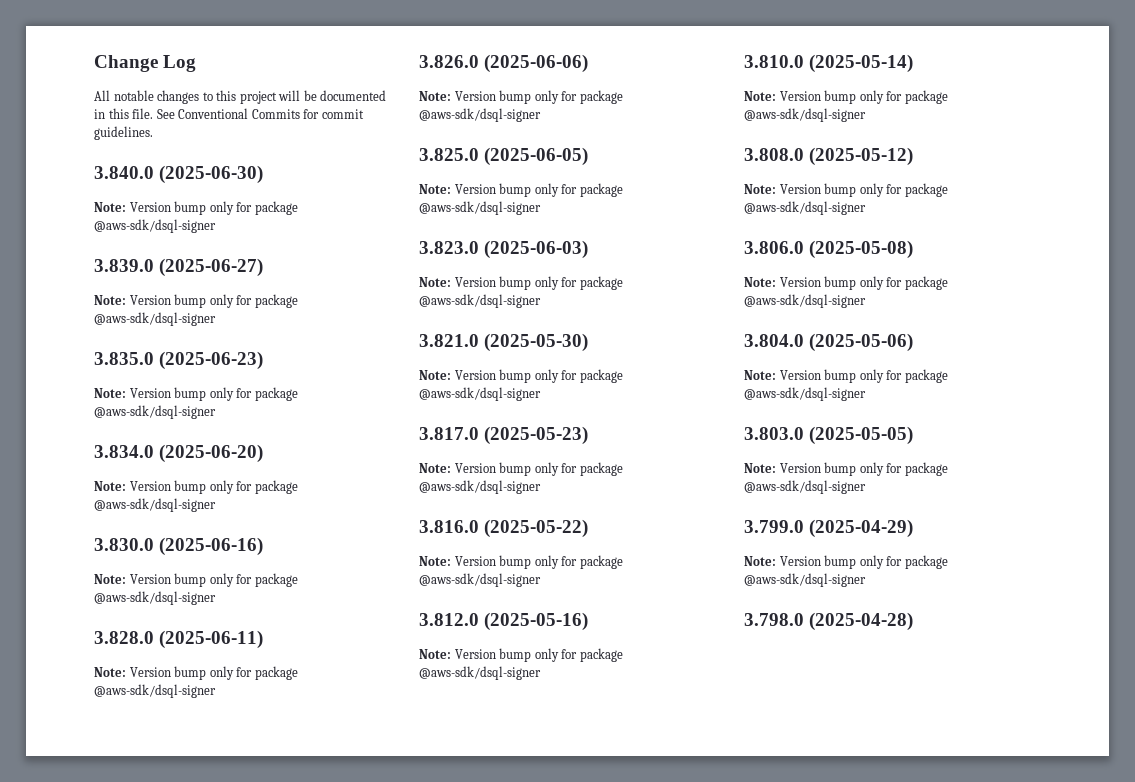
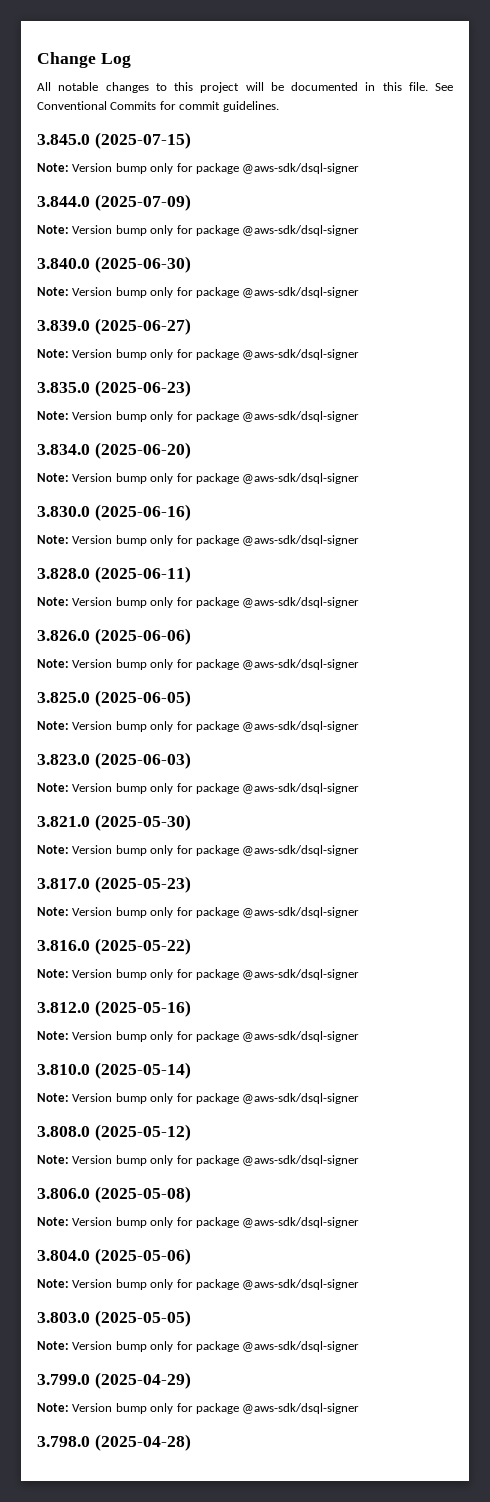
(153, 133) none -> [37,132,191,149] [37,163,360,174] [37,194,191,211] [37,225,360,236] // 3.845.0 (2025-07-15) // Note: Version bump only for package @aws-sdk/dsql-signer // 3.844.0 (2025-07-09) // Note: Version bump only for package @aws-sdk/dsql-signer

